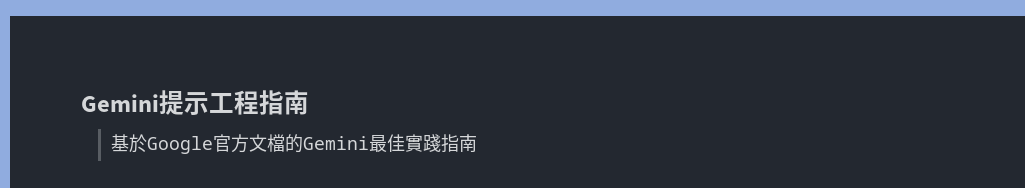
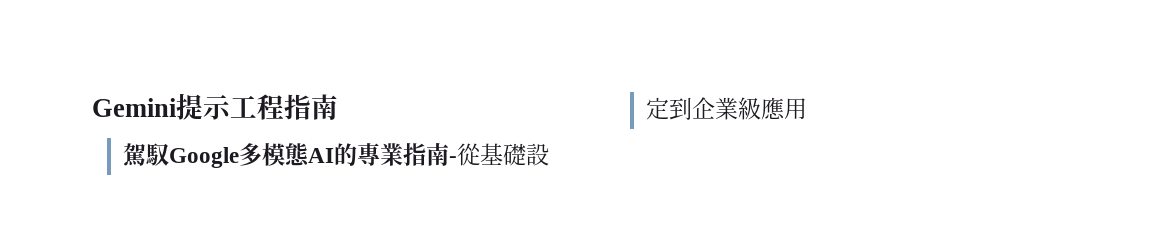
[111,134,478,154] 基於Google官方文檔的Gemini最佳實踐指南 -> [123,143,550,168] [646,97,808,120] 駕馭Google多模態AI的專業指南-從基礎設定到企業級應用

